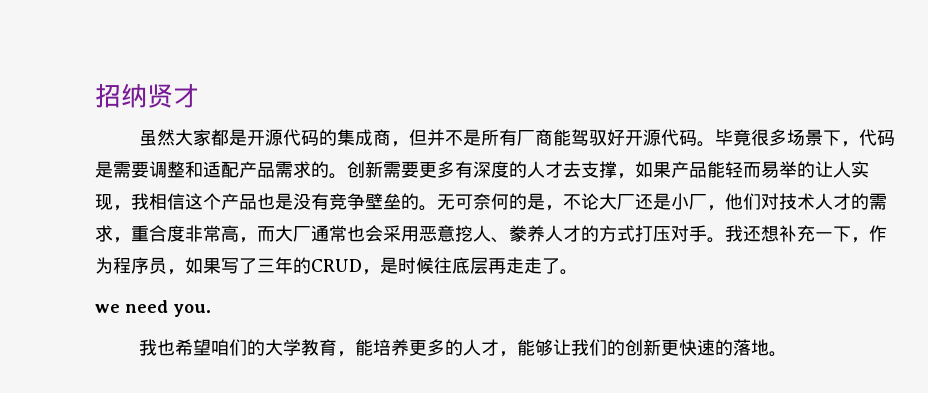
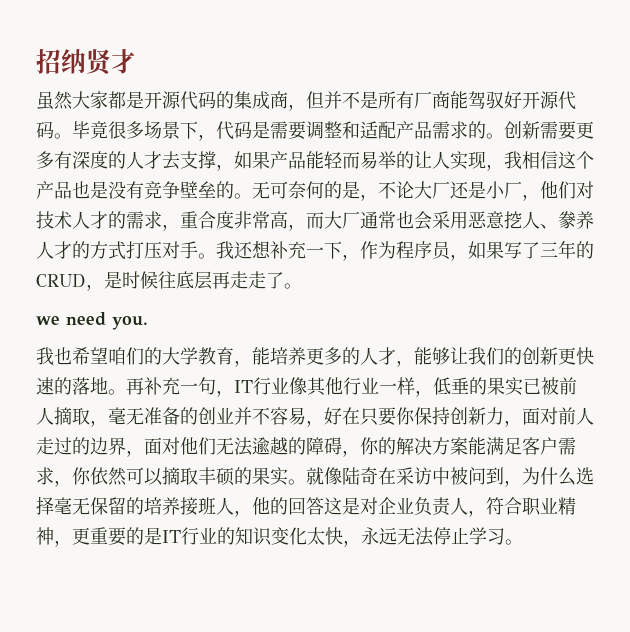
(788, 354) none -> [126,377,577,397] [36,407,594,427] [36,437,576,457] [36,467,594,487] [36,496,576,517] [36,527,523,547] 再补充一句，IT行业像其他行业一样，低垂的果实已被前人摘取，毫无准备的创业并不容易，好在只要你保持创新力，面对前人走过的边界，面对他们无法逾越的障碍，你的解决方案能满足客户需求，你依然可以摘取丰硕的果实。就像陆奇在采访中被问到，为什么选择毫无保留的培养接班人，他的回答这是对企业负责人，符合职业精神，更重要的是IT行业的知识变化太快，永远无法停止学习。

